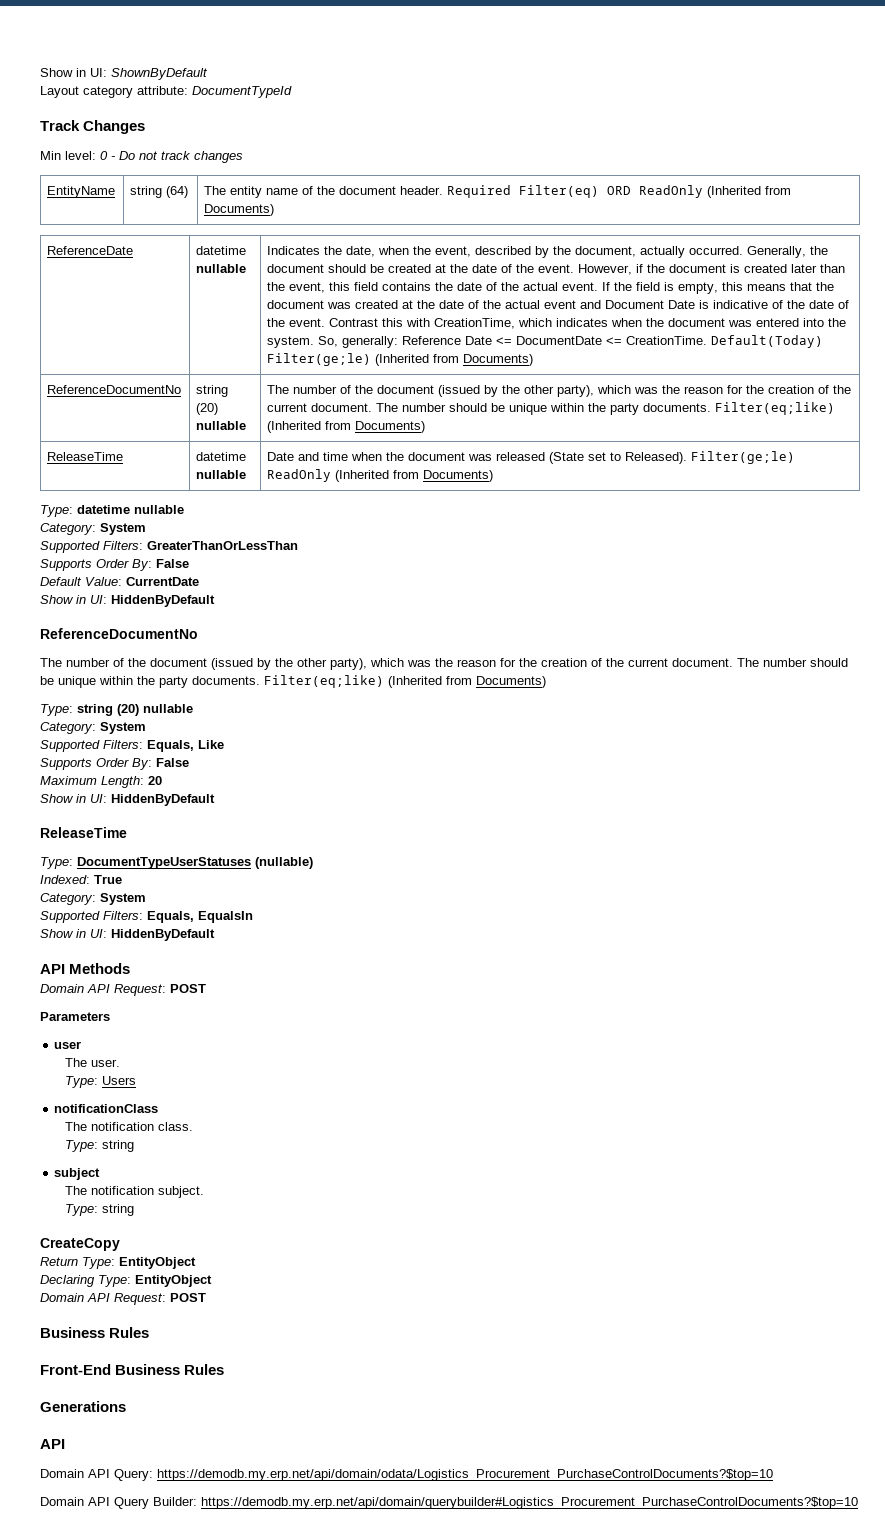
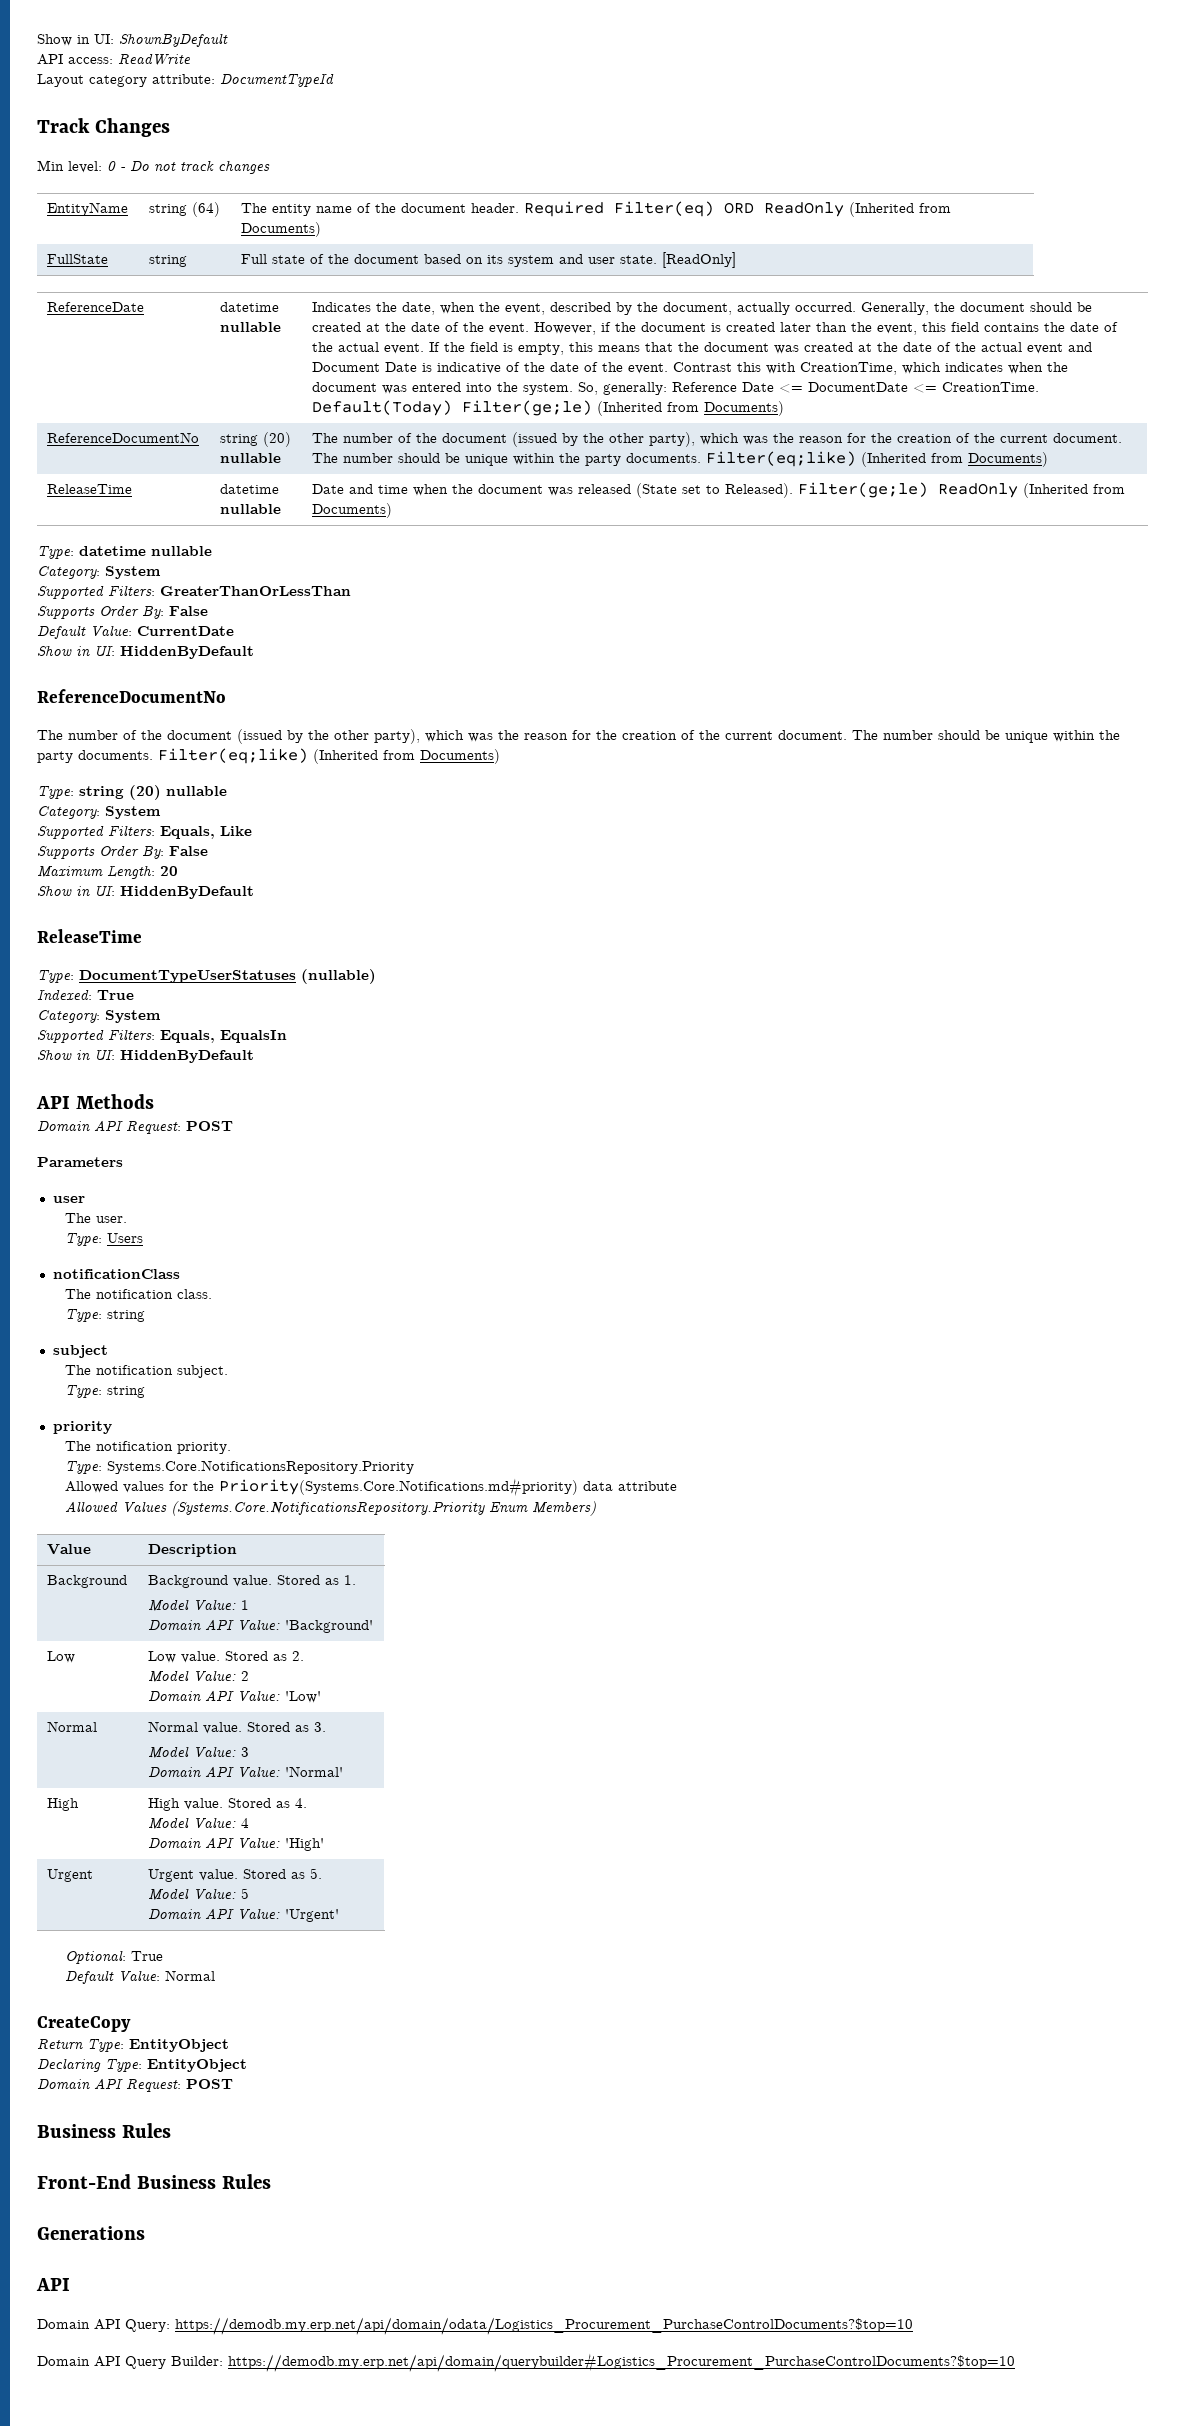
(208, 74) none -> [37,53,191,65] // API access: ReadWrite
(275, 210) none -> [47,254,109,264] [149,255,188,267] [241,252,737,268] // FullState | string | Full state of the document based on its system and user state. [ReadOnly]
(135, 1210) none -> [52,1421,112,1434] [65,1441,232,1454] [65,1460,415,1474] [65,1478,678,1497] [65,1501,597,1516] [47,1544,92,1555] [148,1544,238,1557] [47,1575,128,1588] [148,1575,357,1588] [148,1599,250,1611] [148,1619,374,1633] [47,1651,76,1663] [148,1651,305,1663] [148,1670,250,1682] [148,1690,322,1703] [47,1721,98,1732] [148,1721,327,1734] [148,1746,250,1758] [148,1766,344,1778] [47,1798,80,1811] [148,1798,308,1811] [148,1817,250,1829] [148,1837,325,1851] [47,1869,94,1882] [148,1868,323,1882] [148,1888,250,1900] [148,1908,340,1922] [65,1950,164,1964] [65,1970,216,1984] // priority // The notification priority. // Type: Systems.Core.NotificationsRepository.Priority // Allowed values for the Priority(Systems.Core.Notifications.md#priority) data attribute // Allowed Values (Systems.Core.NotificationsRepository.Priority Enum Members) // Value | Description // Background | Background value. Stored as 1. // Model Value: 1 // Domain API Value: 'Background' // Low | Low value. Stored as 2. // Model Value: 2 // Domain API Value: 'Low' // Normal | Normal value. Stored as 3. // Model Value: 3 // Domain API Value: 'Normal' // High | High value. Stored as 4. // Model Value: 4 // Domain API Value: 'High' // Urgent | Urgent value. Stored as 5. // Model Value: 5 // Domain API Value: 'Urgent' // Optional: True // Default Value: Normal

